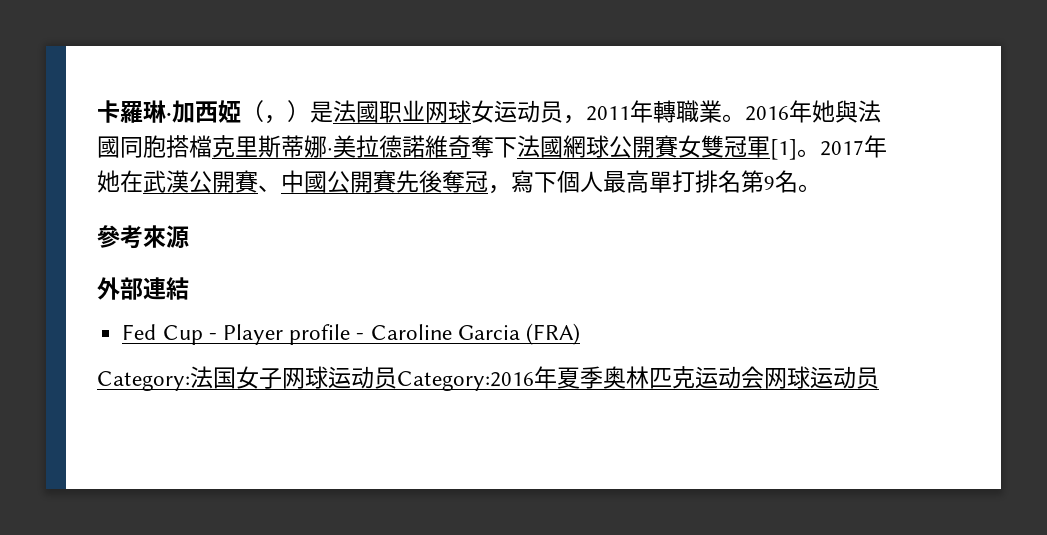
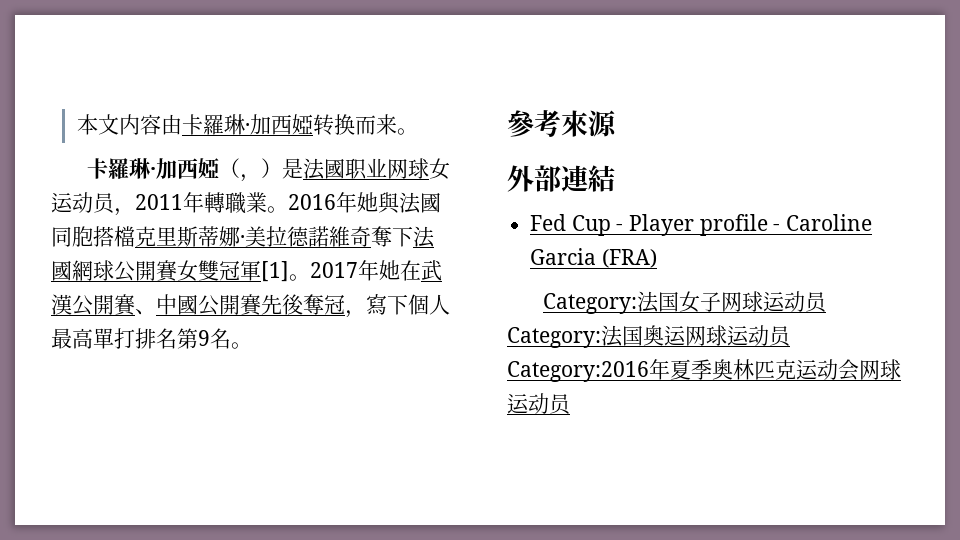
(97, 111) none -> [76,114,418,136] 本文内容由卡羅琳·加西婭转换而来。 //
(397, 378) none -> [507,325,792,348] Category:法国奥运网球运动员

